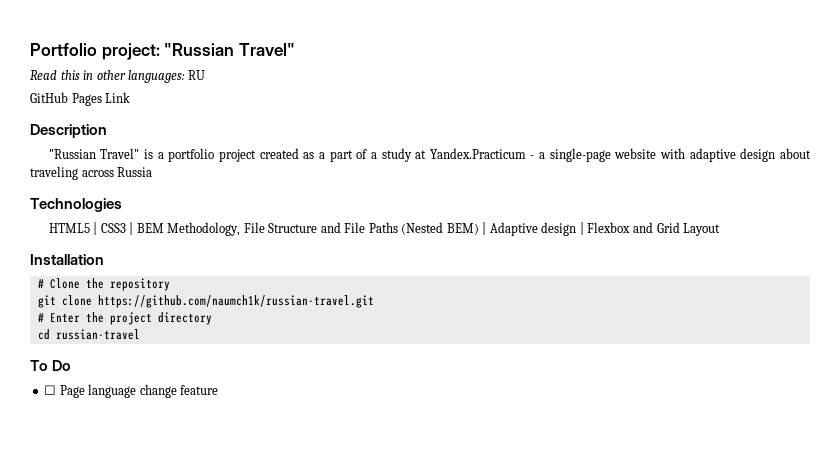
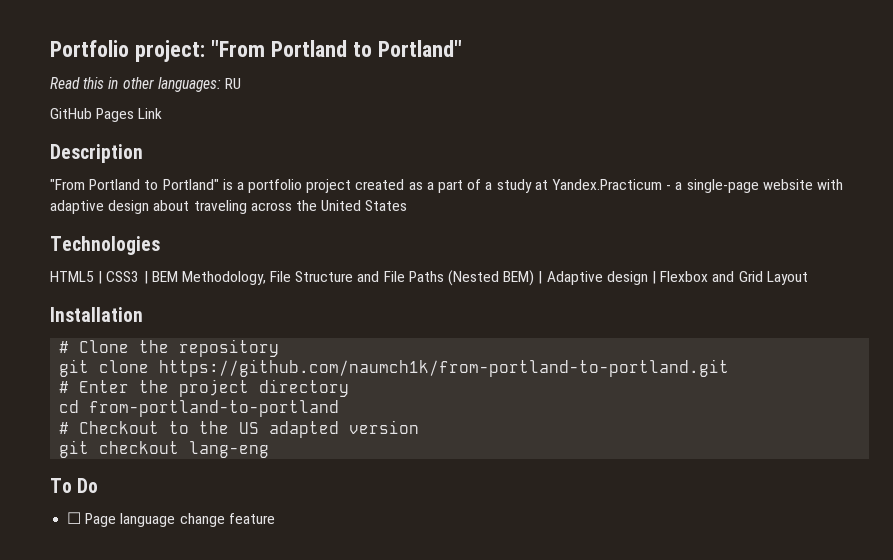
[164,43,295,56] "Russian Travel" -> [210,40,462,57] "From Portland to Portland"
[48,148,140,159] "Russian Travel" -> [50,179,219,190] "From Portland to Portland"
[117,167,153,177] Russia -> [295,200,408,211] the United States
[97,295,374,308] https://github.com/naumch1k/russian-travel.git -> [159,359,730,377] https://github.com/naumch1k/from-portland-to-portland.git
[55,329,140,340] russian-travel -> [89,400,340,417] [59,420,420,438] [59,440,270,458] from-portland-to-portland // # Checkout to the US adapted version // git checkout lang-eng

